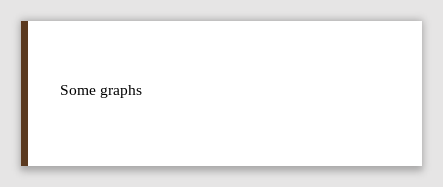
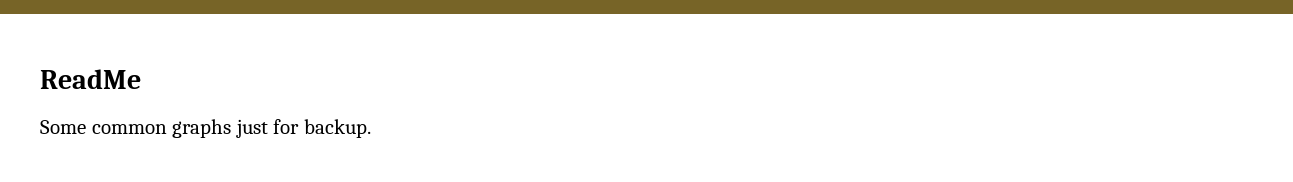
[60,85,143,98] Some graphs -> [40,69,141,89] [40,119,371,138] ReadMe // Some common graphs just for backup.

